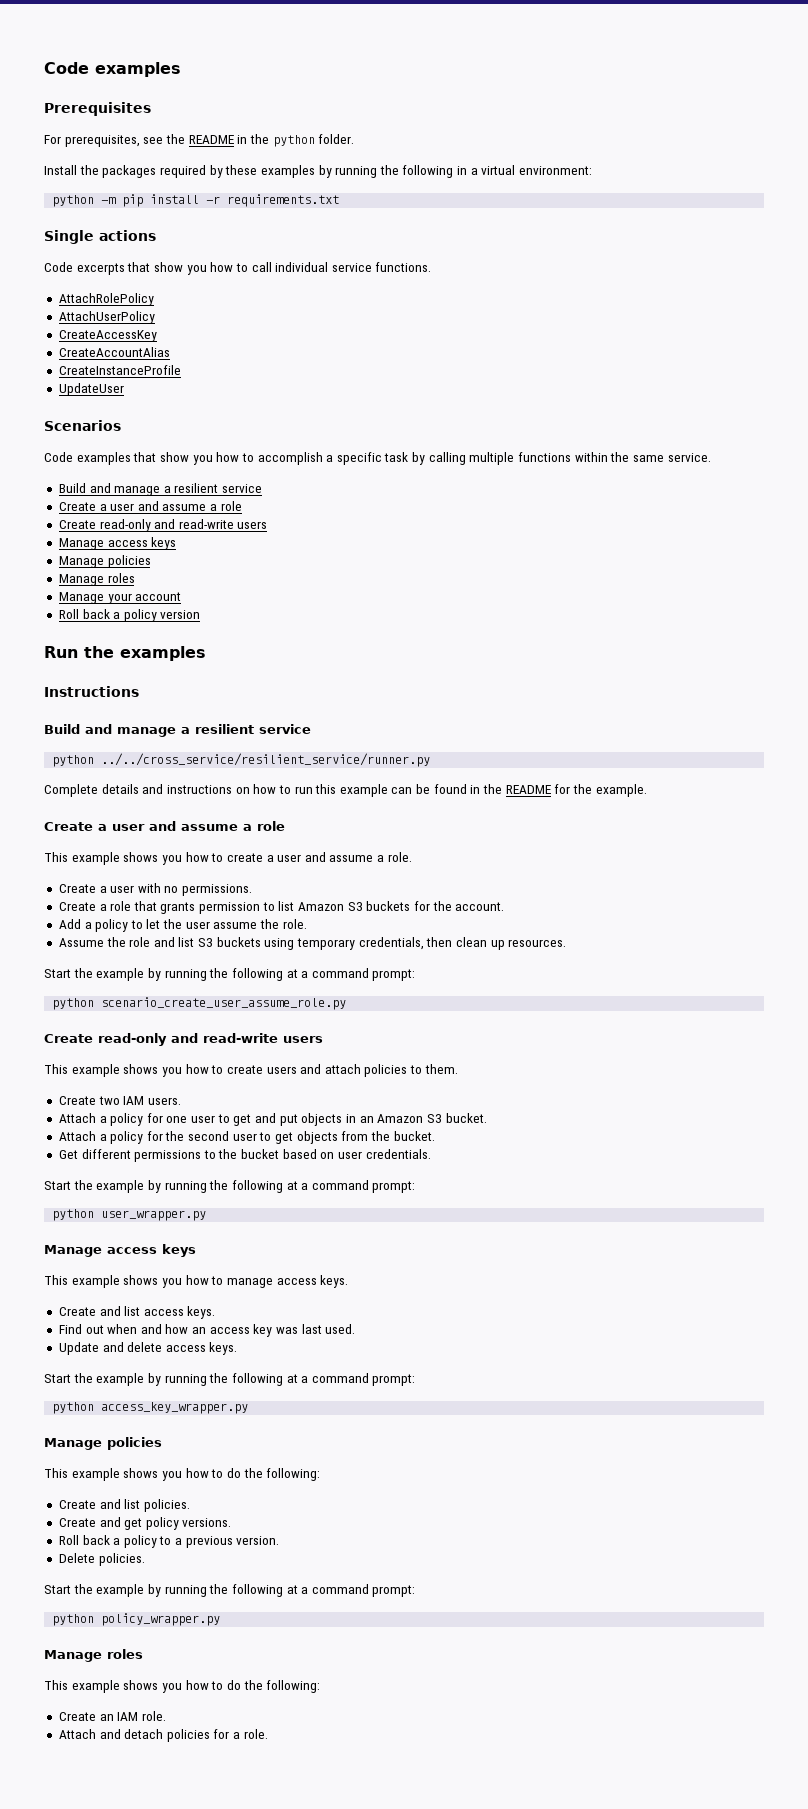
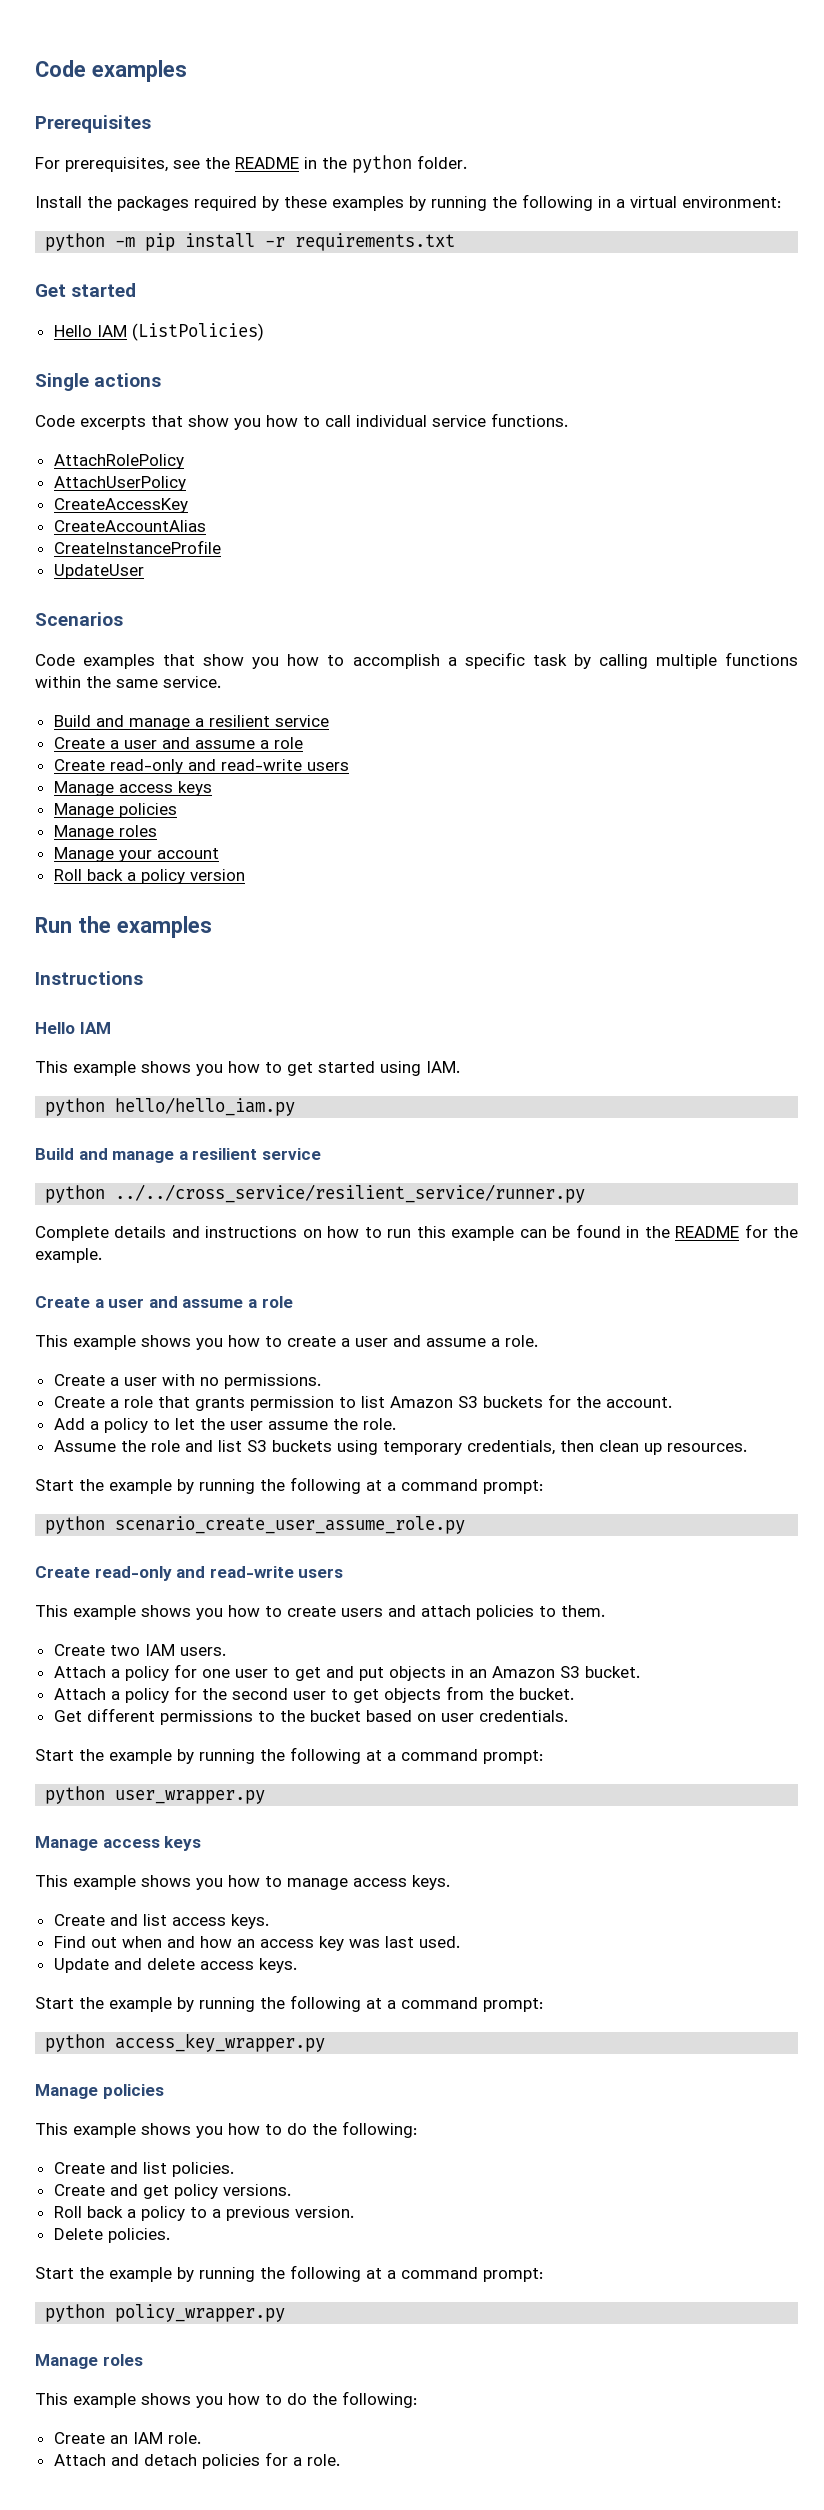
(340, 200) none -> [35,283,137,297] [53,323,264,341] // Get started // Hello IAM (ListPolicies)
(139, 691) none -> [35,1022,111,1034] [35,1061,460,1076] [45,1097,296,1116] // Hello IAM // This example shows you how to get started using IAM. // python hello/hello_iam.py

